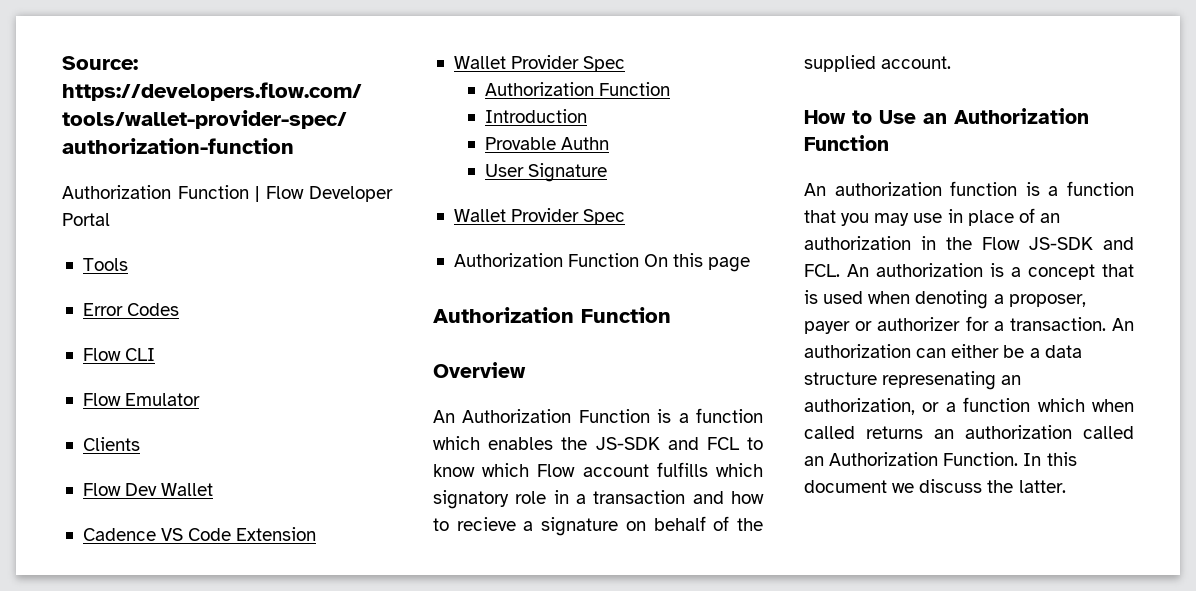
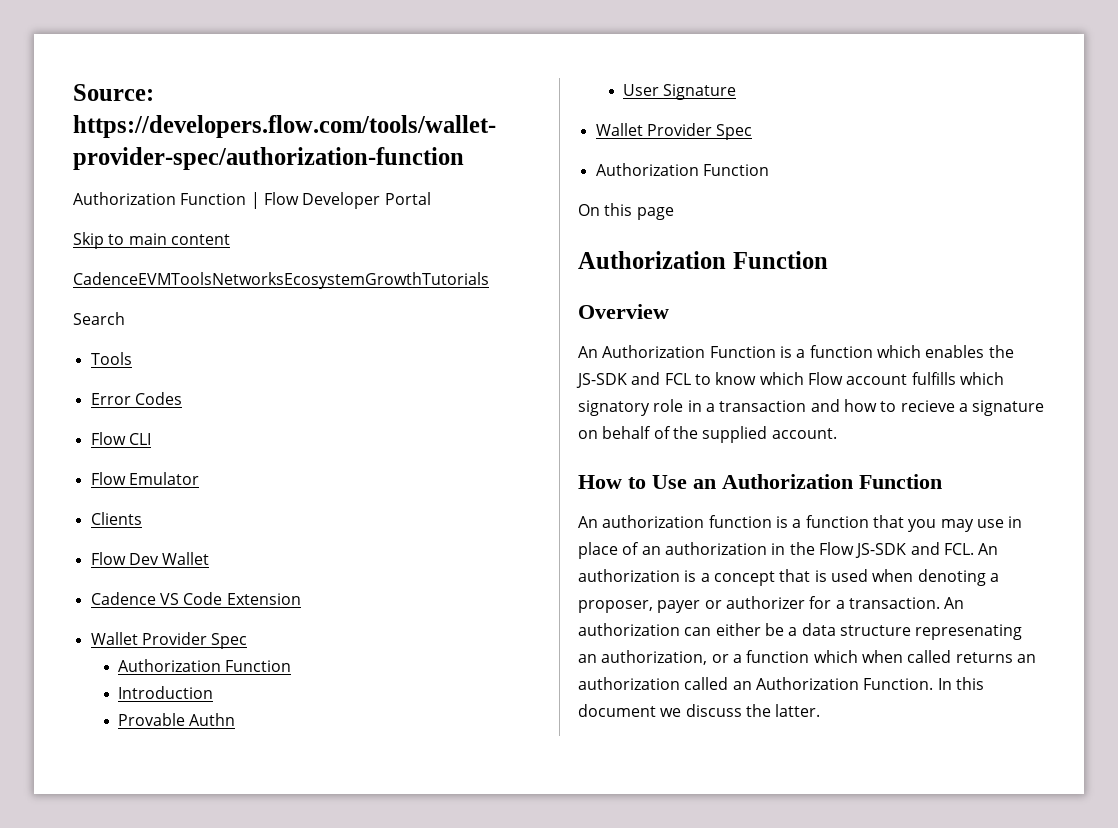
(110, 219) none -> [73,232,230,249] [73,272,489,289] [73,312,125,325] // Skip to main content // CadenceEVMToolsNetworksEcosystemGrowthTutorials // Search
(640, 260) none -> (769, 170) //

